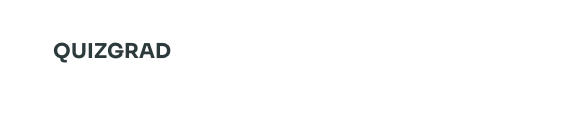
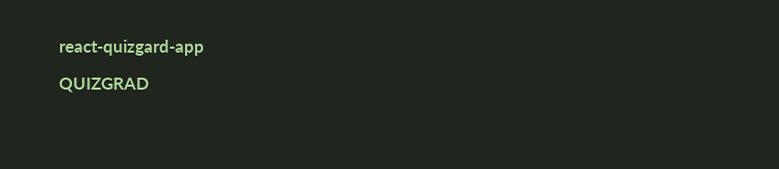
(53, 52) none -> [59,39,205,56] react-quizgard-app //

